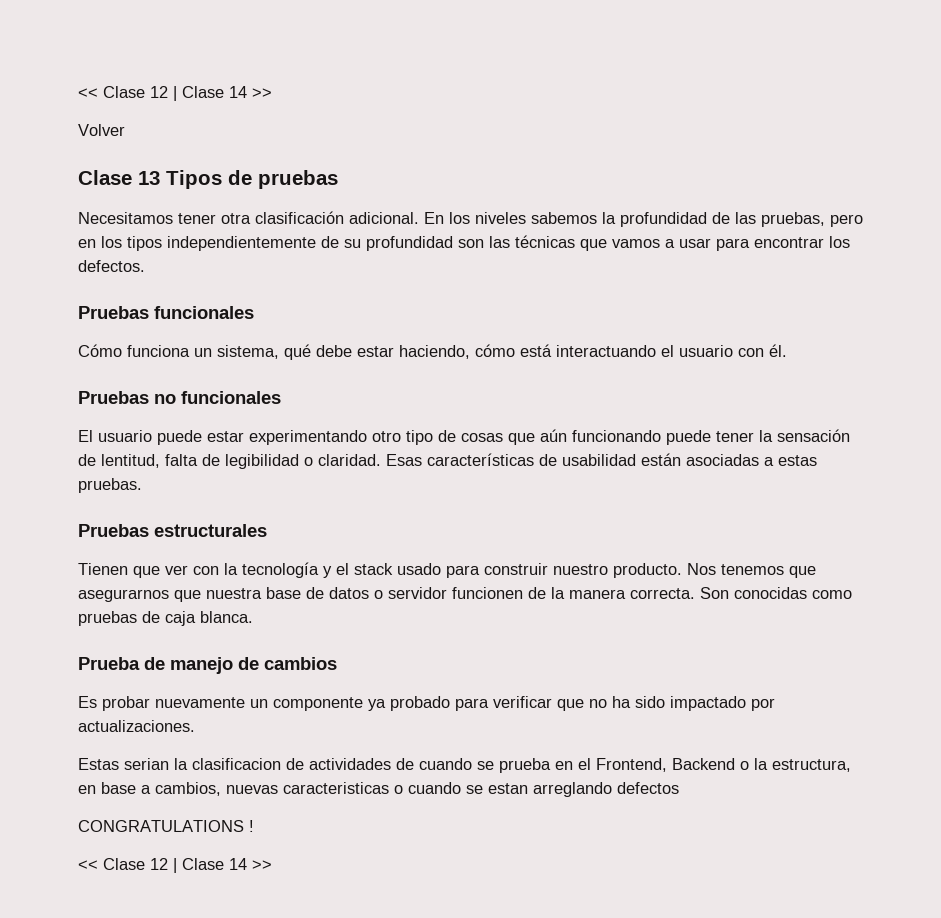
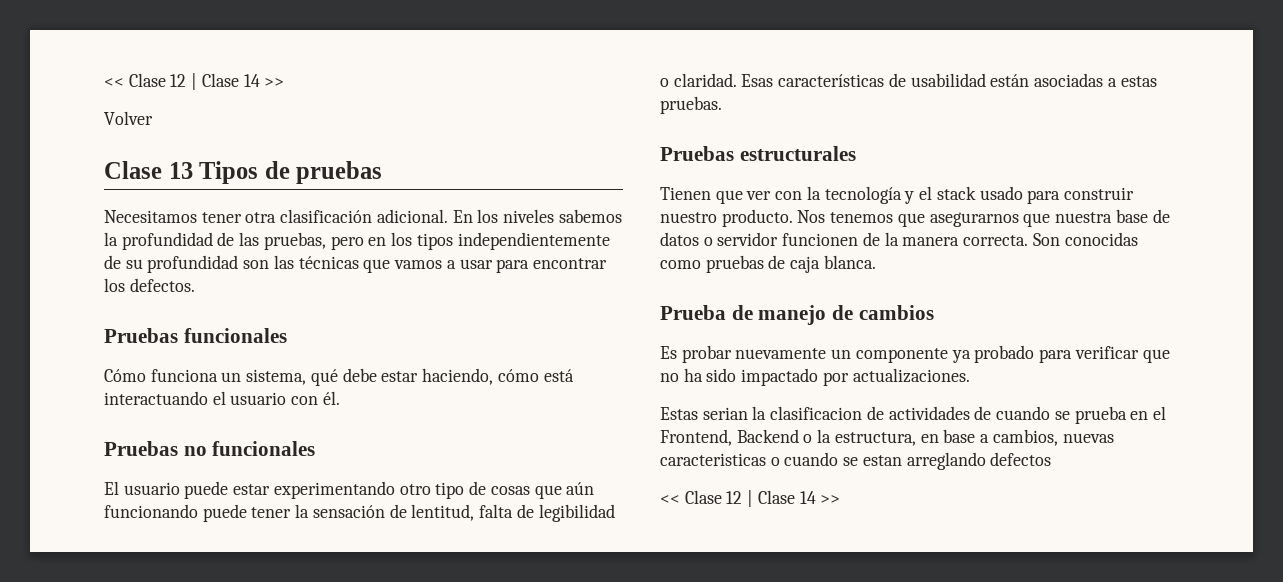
[78,820,254,832] // CONGRATULATIONS ! -> (1052, 459) none

